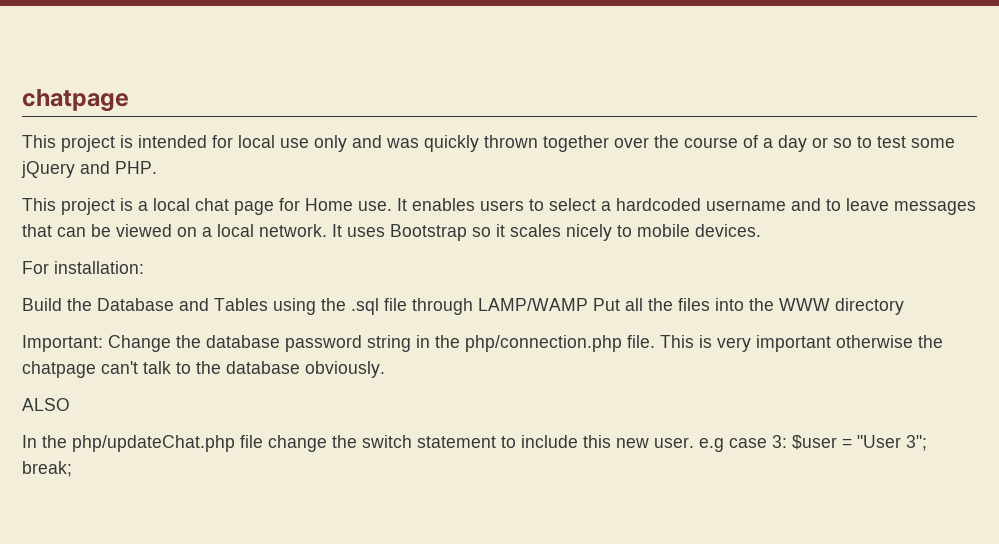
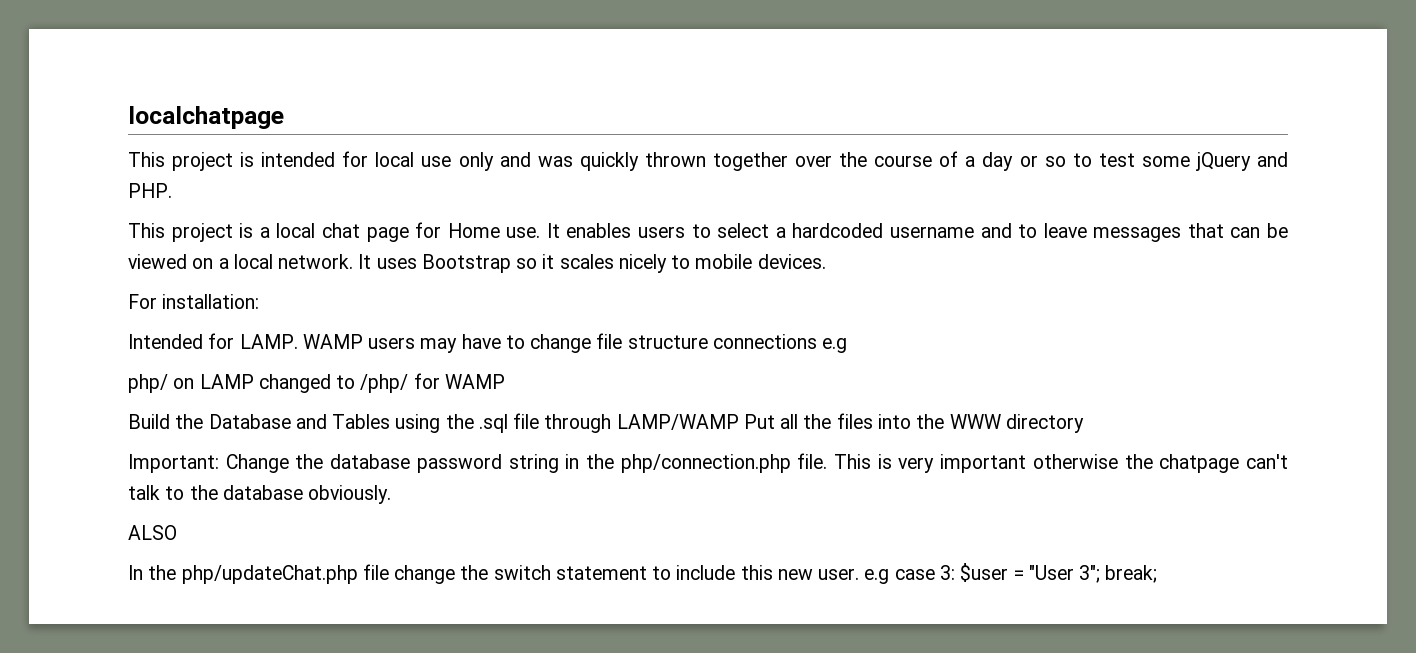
[22,89,129,112] chatpage -> [128,106,284,129] localchatpage
(144, 267) none -> [128,333,848,353] [128,373,505,393] // Intended for LAMP. WAMP users may have to change file structure connections e.g // php/ on LAMP changed to /php/ for WAMP

